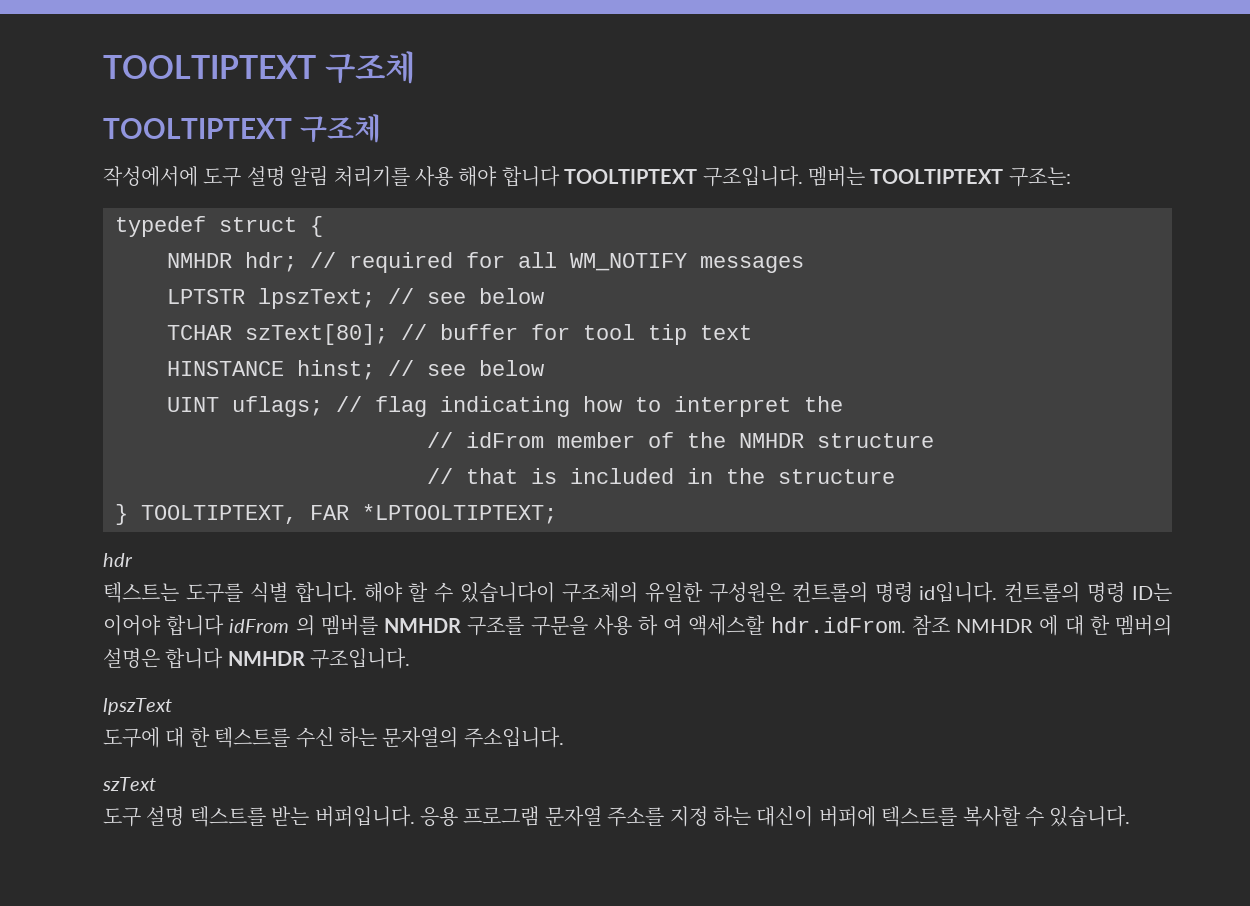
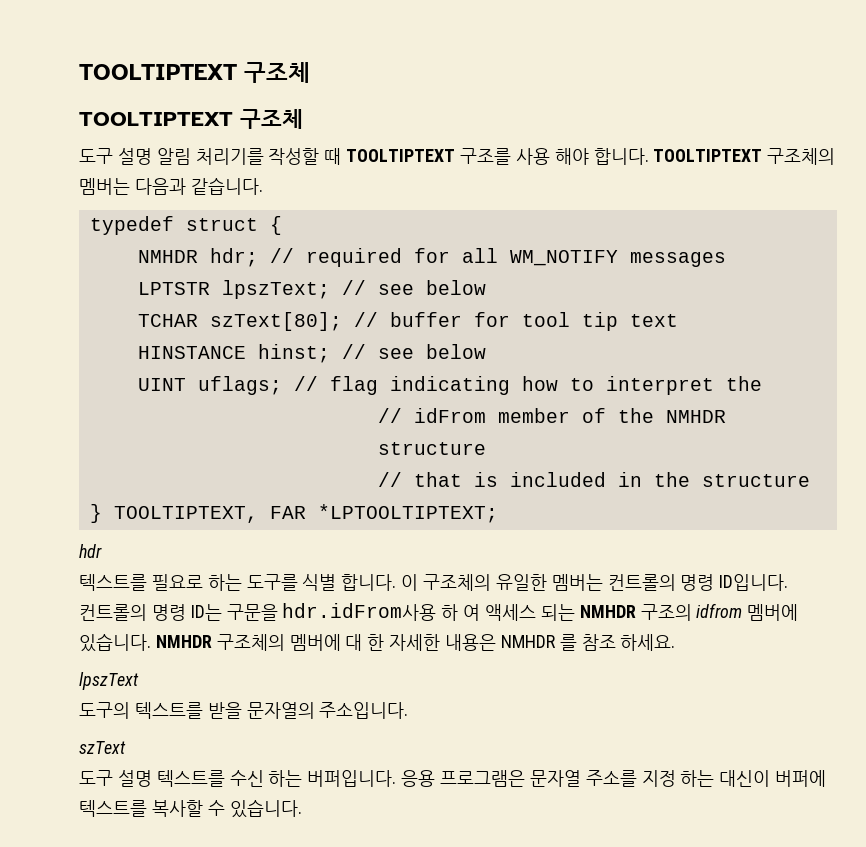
[103,166,198,187] 작성에서에 -> (303, 119) none
[415,166,1071,187] 사용 해야 합니다 TOOLTIPTEXT 구조입니다. 멤버는 TOOLTIPTEXT 구조는: -> [268,148,836,165] [79,177,263,195] 작성할 때 TOOLTIPTEXT 구조를 사용 해야 합니다. TOOLTIPTEXT 구조체의 멤버는 다음과 같습니다.
[103,582,556,603] 텍스트는 도구를 식별 합니다. 해야 할 수 있습니다이 -> [79,574,419,591] 텍스트를 필요로 하는 도구를 식별 합니다. 이
[708,582,998,603] 구성원은 컨트롤의 명령 id입니다. -> [551,574,789,591] 멤버는 컨트롤의 명령 ID입니다.
[103,615,1172,636] [103,648,411,669] [103,698,172,715] [103,727,377,748] 이어야 합니다 idFrom 의 멤버를 NMHDR 구조를 구문을 사용 하 여 액세스할 hdr.idFrom. 참조 NMHDR 에 대 한 멤버의 설명은 합니다 NMHDR 구조입니다. // lpszText // 도구에 대 한 텍스트를 수신 하는 -> [226,603,799,621] [79,633,676,652] [79,672,139,690] [79,702,242,719] 구문을 hdr.idFrom사용 하 여 액세스 되는 NMHDR 구조의 idfrom 멤버에 있습니다. NMHDR 구조체의 멤버에 대 한 자세한 내용은 NMHDR 를 참조 하세요. // lpszText // 도구의 텍스트를 받을
[271,806,310,826] 받는 -> [229,770,303,787] 수신 하는
[463,806,540,826] 프로그램 -> [440,770,526,787] 프로그램은

